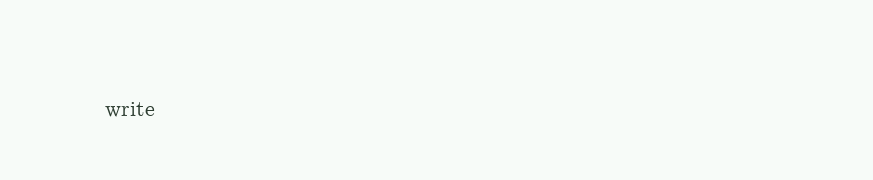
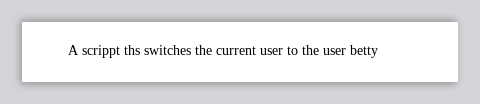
[105,102,155,118] write -> [68,45,378,58] A scrippt ths switches the current user to the user betty

